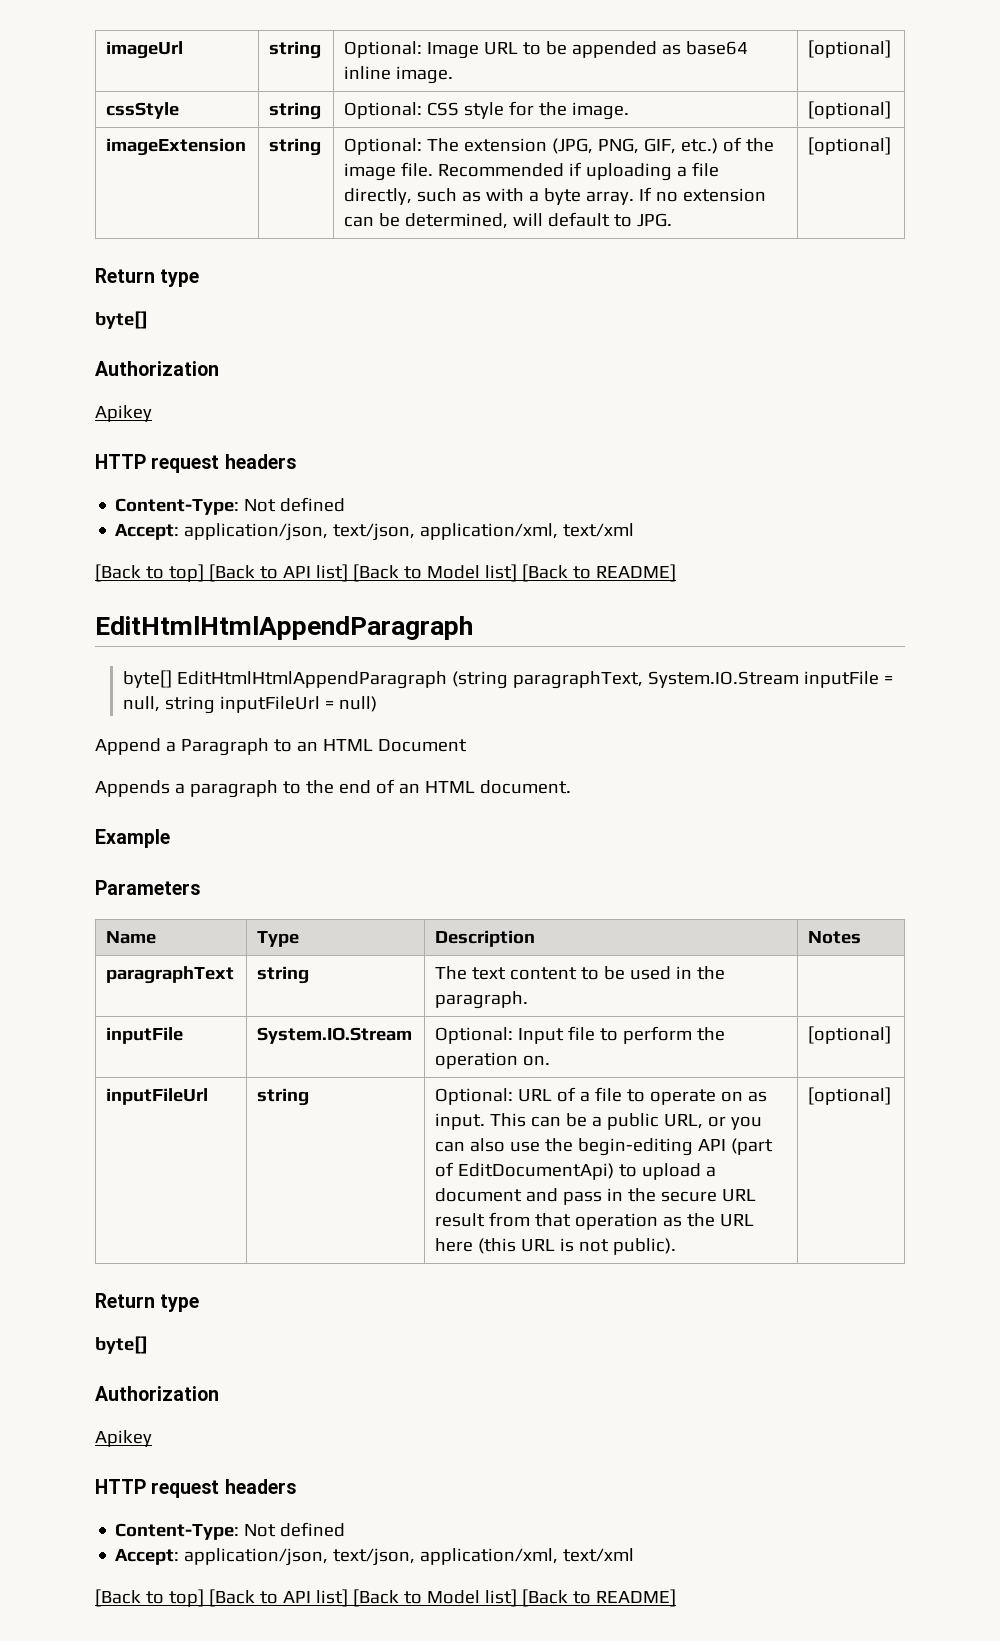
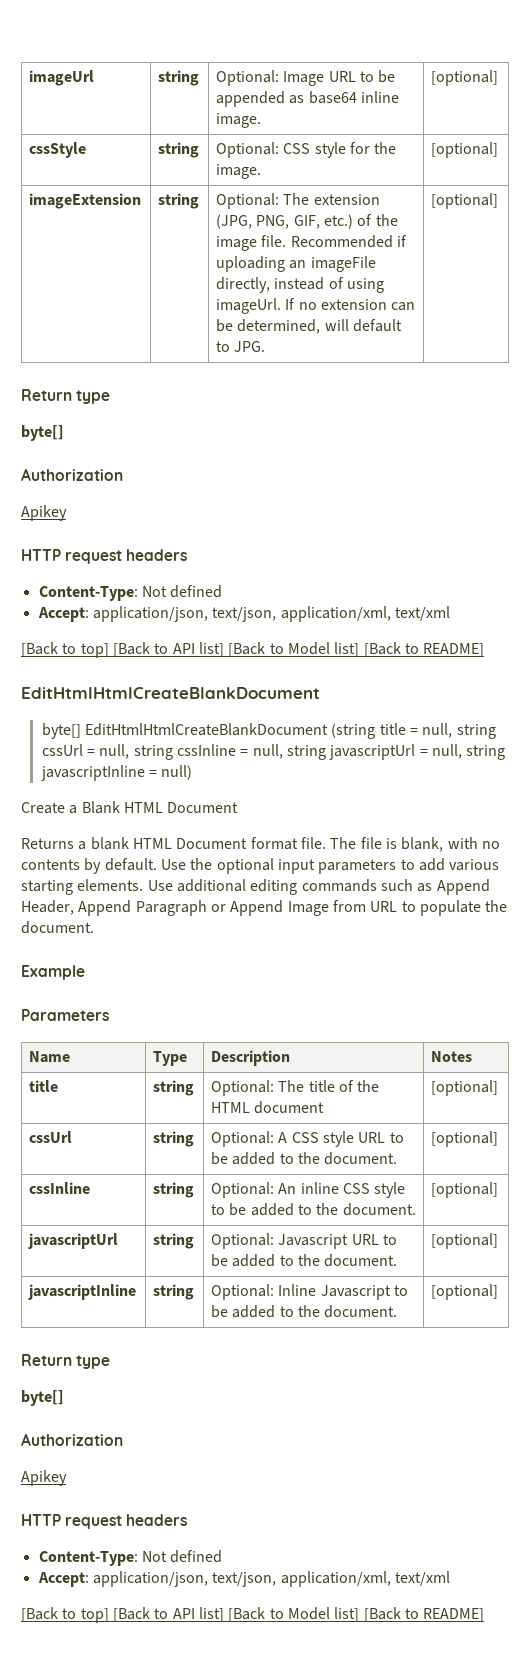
[677,162,720,177] [344,188,635,205] a file directly, such as with a byte array. -> [289,256,376,272] [216,277,384,293] [216,298,282,314] an imageFile directly, instead of using imageUrl.
[95,616,473,640] [123,670,894,689] [123,696,378,714] [95,738,467,756] [95,779,475,798] EditHtmlHtmlAppendParagraph // byte[] EditHtmlHtmlAppendParagraph (string paragraphText, System.IO.Stream inputFile = null, string inputFileUrl = null) // Append a Paragraph to an HTML Document // Appends a paragraph to the end of an HTML -> [21,687,320,699] [41,723,496,739] [41,744,506,760] [40,765,193,781] [21,801,239,814] [21,837,500,852] [21,858,500,874] [21,879,490,895] [21,900,508,916] EditHtmlHtmlCreateBlankDocument // byte[] EditHtmlHtmlCreateBlankDocument (string title = null, string cssUrl = null, string cssInline = null, string javascriptUrl = null, string javascriptInline = null) // Create a Blank HTML Document // Returns a blank HTML Document format file. The file is blank, with no contents by default. Use the optional input parameters to add various starting elements. Use additional editing commands such as Append Header, Append Paragraph or Append Image from URL to populate the
[106,966,235,984] [257,966,310,984] [435,966,726,980] [435,991,529,1009] [106,1027,184,1044] [257,1027,413,1044] [435,1026,726,1044] [435,1052,551,1069] [808,1026,892,1044] [106,1088,209,1105] [257,1088,310,1106] [435,1087,768,1105] [435,1113,763,1130] [435,1138,774,1156] [435,1162,717,1180] [435,1188,757,1205] [435,1212,755,1230] [435,1238,677,1255] paragraphText | string | The text content to be used in the paragraph. | // inputFile | System.IO.Stream | Optional: Input file to perform the operation on. | [optional] // inputFileUrl | string | Optional: URL of a file to operate on as input. This can be a public URL, or you can also use the begin-editing API (part of EditDocumentApi) to upload a document and pass in the secure URL result from that operation as the URL here (this URL is not public). -> [29,1080,59,1092] [153,1080,195,1096] [211,1080,380,1096] [211,1101,325,1114] [431,1080,499,1096] [29,1131,73,1143] [153,1131,195,1147] [211,1131,404,1147] [211,1152,398,1165] [431,1131,499,1147] [29,1182,91,1194] [153,1182,195,1198] [211,1182,406,1198] [211,1203,416,1216] [431,1182,499,1198] [28,1233,119,1249] [153,1233,195,1249] [211,1233,397,1249] [211,1254,398,1267] [431,1233,499,1249] [28,1284,137,1300] [153,1284,195,1300] [211,1284,408,1300] [211,1305,398,1318] title | string | Optional: The title of the HTML document | [optional] // cssUrl | string | Optional: A CSS style URL to be added to the document. | [optional] // cssInline | string | Optional: An inline CSS style to be added to the document. | [optional] // javascriptUrl | string | Optional: Javascript URL to be added to the document. | [optional] // javascriptInline | string | Optional: Inline Javascript to be added to the document.

